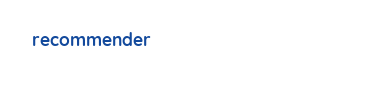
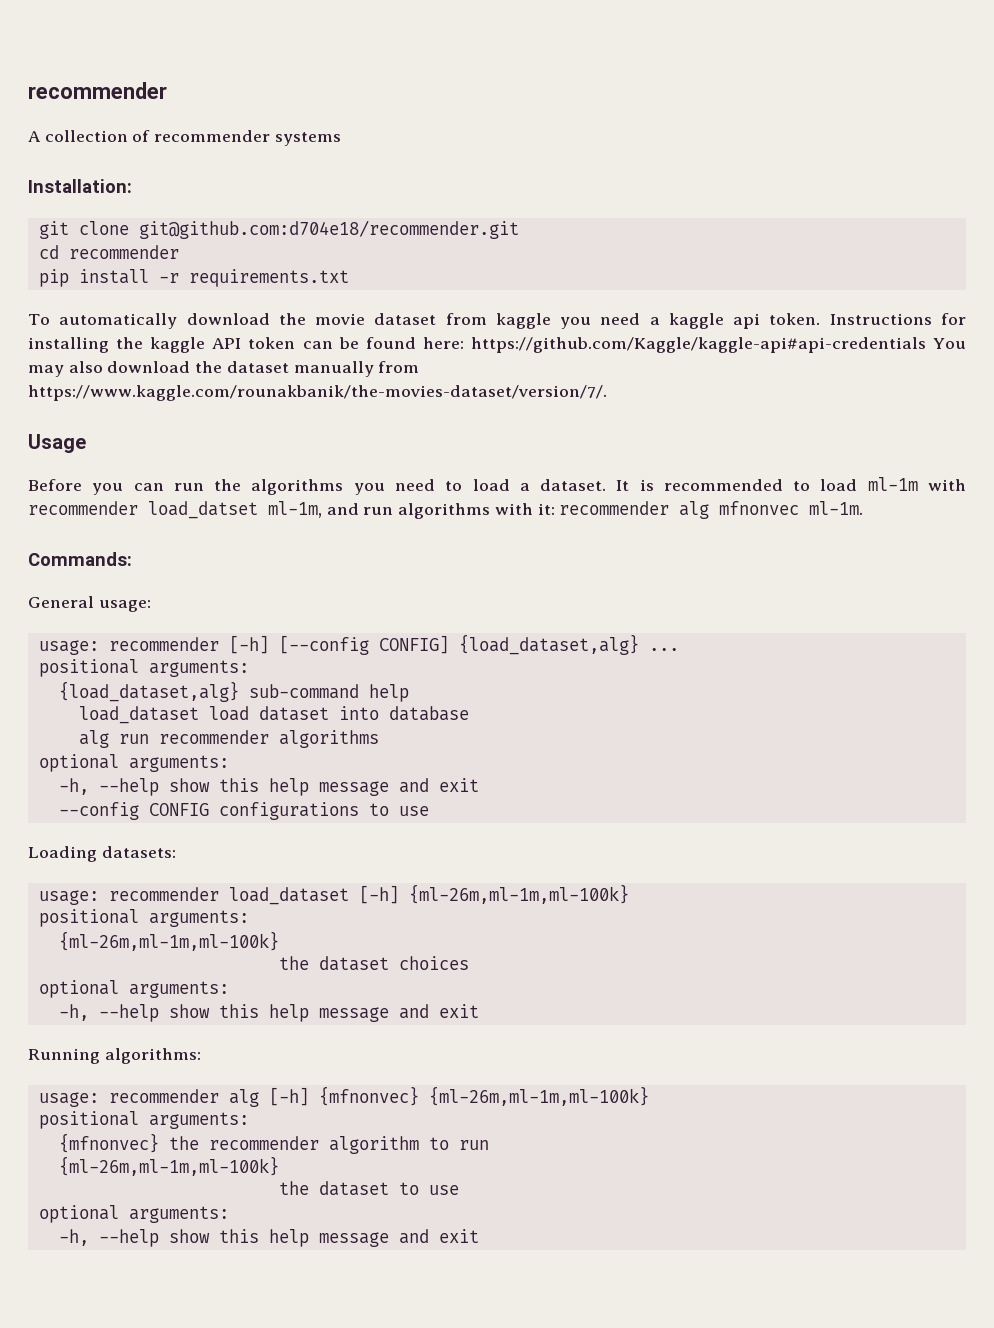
[32,32,151,46] recommender -> [28,82,167,99] [28,130,341,146] [28,179,132,193] [38,220,519,239] [38,245,179,259] [38,269,349,287] [28,313,966,329] [28,337,967,353] [28,361,420,377] [28,385,607,401] [28,434,86,453] [28,477,967,495] [28,501,864,519] [28,552,132,566] [28,596,151,612] [38,634,679,655] [38,659,249,677] [58,681,409,702] [78,706,469,724] [78,730,379,748] [38,754,229,772] [58,778,479,796] [58,802,429,820] [28,846,176,862] [38,884,629,905] [38,909,249,927] [58,931,279,951] [278,956,469,971] [38,980,229,998] [58,1004,479,1022] [28,1048,201,1064] [38,1086,649,1107] [38,1111,249,1129] [58,1133,489,1154] [58,1156,279,1176] [278,1181,459,1196] [38,1205,229,1223] [58,1229,479,1247] recommender // A collection of recommender systems // Installation: // git clone git@github.com:d704e18/recommender.git // cd recommender // pip install -r requirements.txt // To automatically download the movie dataset from kaggle you need a kaggle api token. Instructions for installing the kaggle API token can be found here: https://github.com/Kaggle/kaggle-api#api-credentials You may also download the dataset manually from https://www.kaggle.com/rounakbanik/the-movies-dataset/version/7/. // Usage // Before you can run the algorithms you need to load a dataset. It is recommended to load ml-1m with recommender load_datset ml-1m, and run algorithms with it: recommender alg mfnonvec ml-1m. // Commands: // General usage: // usage: recommender [-h] [--config CONFIG] {load_dataset,alg} ... // positional arguments: // {load_dataset,alg} sub-command help // load_dataset load dataset into database // alg run recommender algorithms // optional arguments: // -h, --help show this help message and exit // --config CONFIG configurations to use // Loading datasets: // usage: recommender load_dataset [-h] {ml-26m,ml-1m,ml-100k} // positional arguments: // {ml-26m,ml-1m,ml-100k} // the dataset choices // optional arguments: // -h, --help show this help message and exit // Running algorithms: // usage: recommender alg [-h] {mfnonvec} {ml-26m,ml-1m,ml-100k} // positional arguments: // {mfnonvec} the recommender algorithm to run // {ml-26m,ml-1m,ml-100k} // the dataset to use // optional arguments: // -h, --help show this help message and exit

